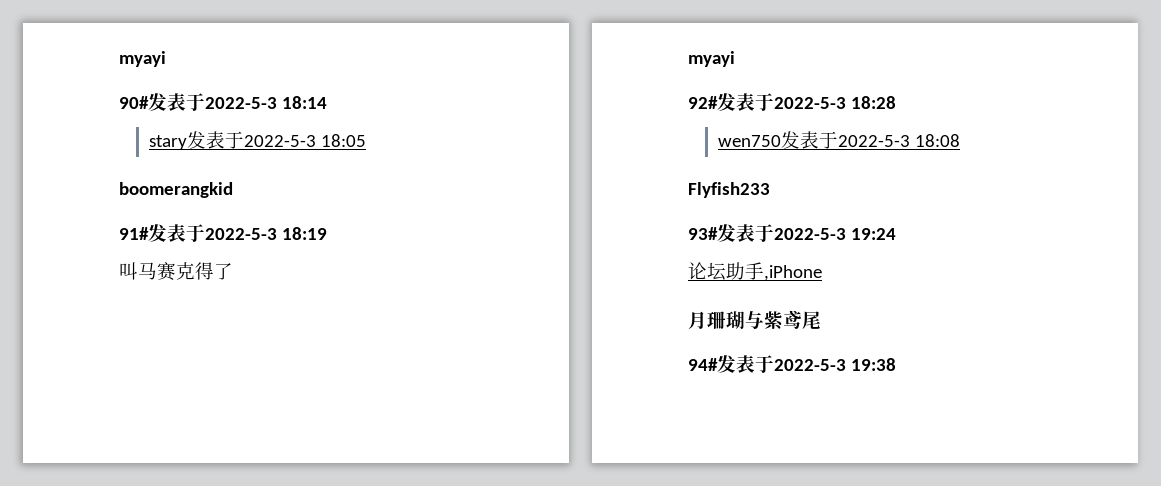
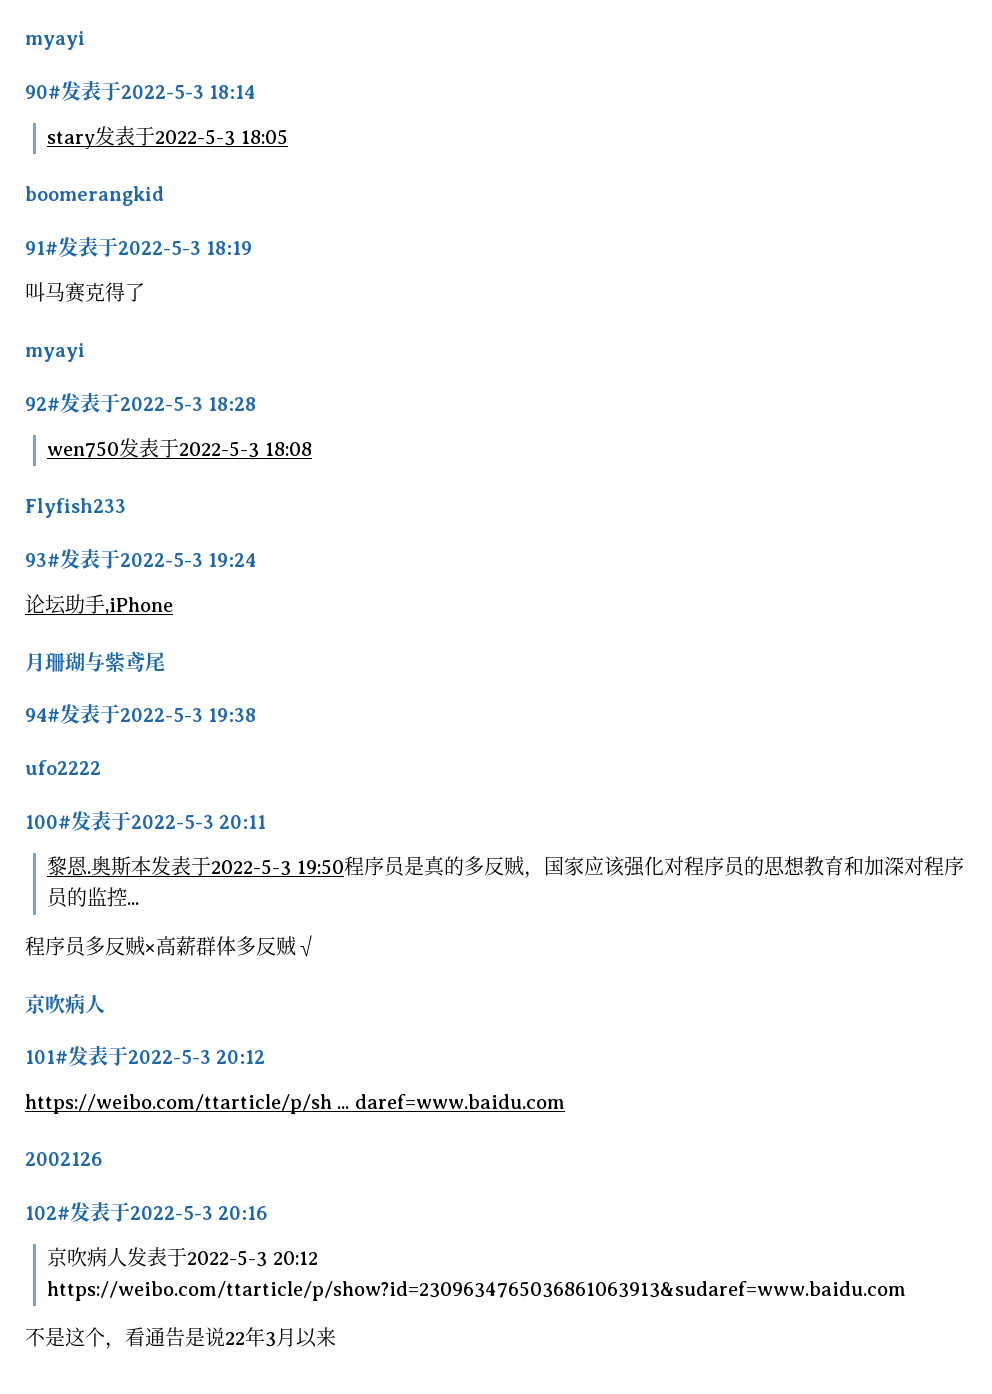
(896, 364) none -> [25,760,101,775] [25,811,267,831] [47,856,964,879] [47,887,140,908] [25,935,316,957] [25,993,105,1014] [25,1046,266,1066] [25,1094,565,1114] [25,1152,102,1166] [25,1202,268,1222] [47,1247,318,1267] [47,1281,907,1301] [25,1327,336,1350] // ufo2222 // 100#发表于2022-5-3 20:11 // 黎恩.奥斯本发表于2022-5-3 19:50程序员是真的多反贼，国家应该强化对程序员的思想教育和加深对程序员的监控... // 程序员多反贼×高薪群体多反贼√ // 京吹病人 // 101#发表于2022-5-3 20:12 // https://weibo.com/ttarticle/p/sh ... daref=www.baidu.com // 2002126 // 102#发表于2022-5-3 20:16 // 京吹病人发表于2022-5-3 20:12 https://weibo.com/ttarticle/p/show?id=2309634765036861063913&sudaref=www.baidu.com // 不是这个，看通告是说22年3月以来

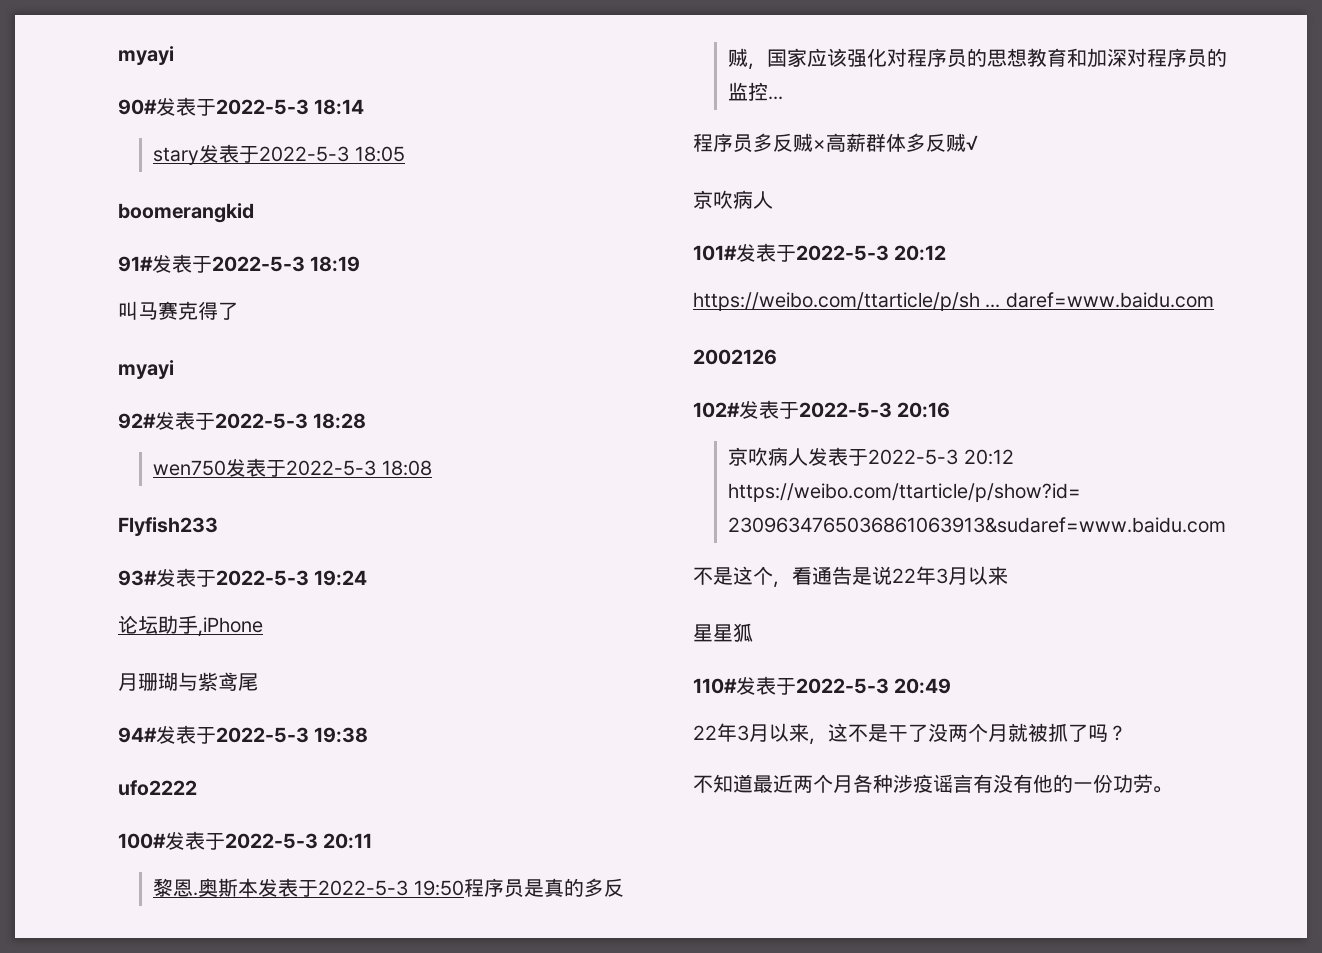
(336, 1337) none -> [693,623,753,642] [693,676,952,695] [693,723,1127,745] [693,774,1172,793] // 星星狐 // 110#发表于2022-5-3 20:49 // 22年3月以来，这不是干了没两个月就被抓了吗？ // 不知道最近两个月各种涉疫谣言有没有他的一份功劳。

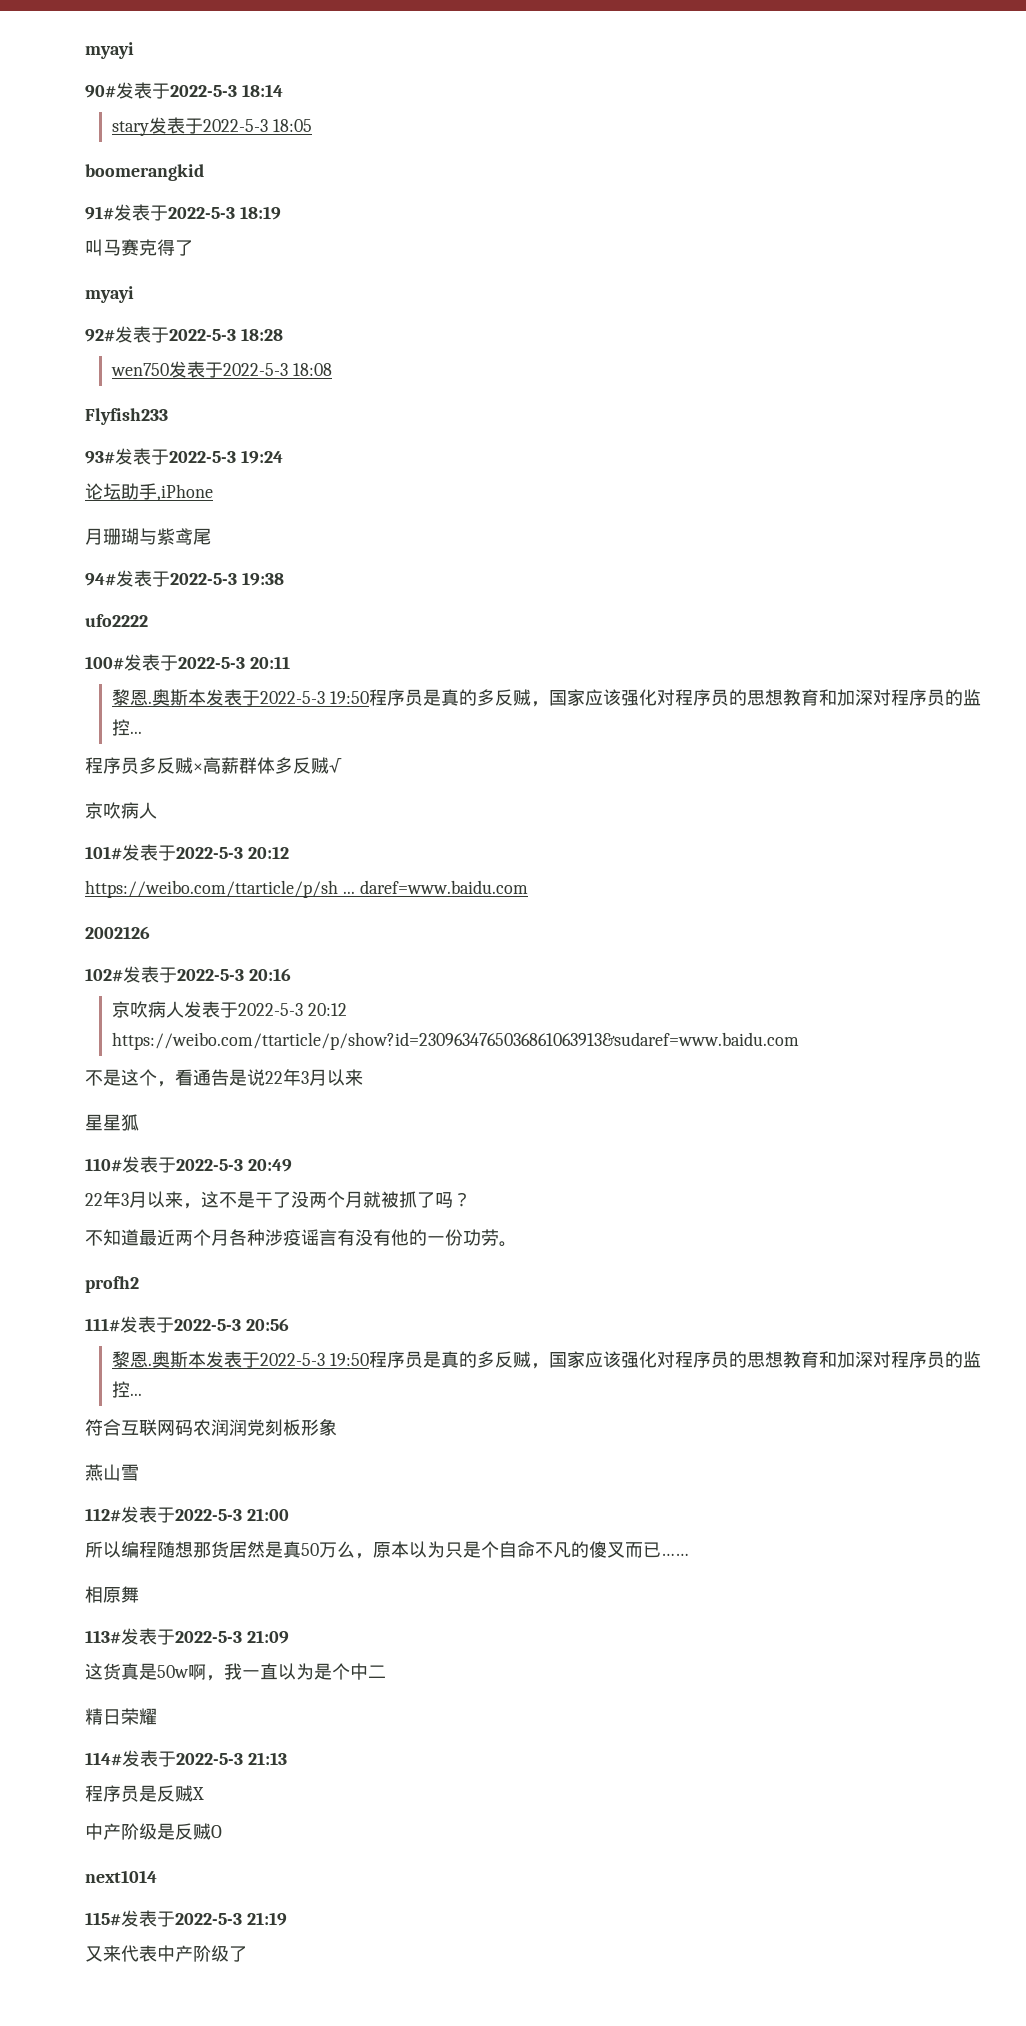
(1172, 789) none -> [85,1276,139,1293] [85,1316,289,1333] [111,1351,981,1369] [111,1381,142,1398] [85,1419,337,1436] [85,1464,139,1481] [85,1506,289,1523] [85,1541,689,1559] [85,1586,139,1603] [85,1628,289,1645] [85,1663,386,1681] [85,1708,157,1725] [85,1750,287,1767] [85,1785,204,1802] [85,1823,222,1840] [85,1870,157,1883] [85,1910,287,1927] [85,1945,247,1962] // profh2 // 111#发表于2022-5-3 20:56 // 黎恩.奥斯本发表于2022-5-3 19:50程序员是真的多反贼，国家应该强化对程序员的思想教育和加深对程序员的监控... // 符合互联网码农润润党刻板形象 // 燕山雪 // 112#发表于2022-5-3 21:00 // 所以编程随想那货居然是真50万么，原本以为只是个自命不凡的傻叉而已…… // 相原舞 // 113#发表于2022-5-3 21:09 // 这货真是50w啊，我一直以为是个中二 // 精日荣耀 // 114#发表于2022-5-3 21:13 // 程序员是反贼X // 中产阶级是反贼O // next1014 // 115#发表于2022-5-3 21:19 // 又来代表中产阶级了

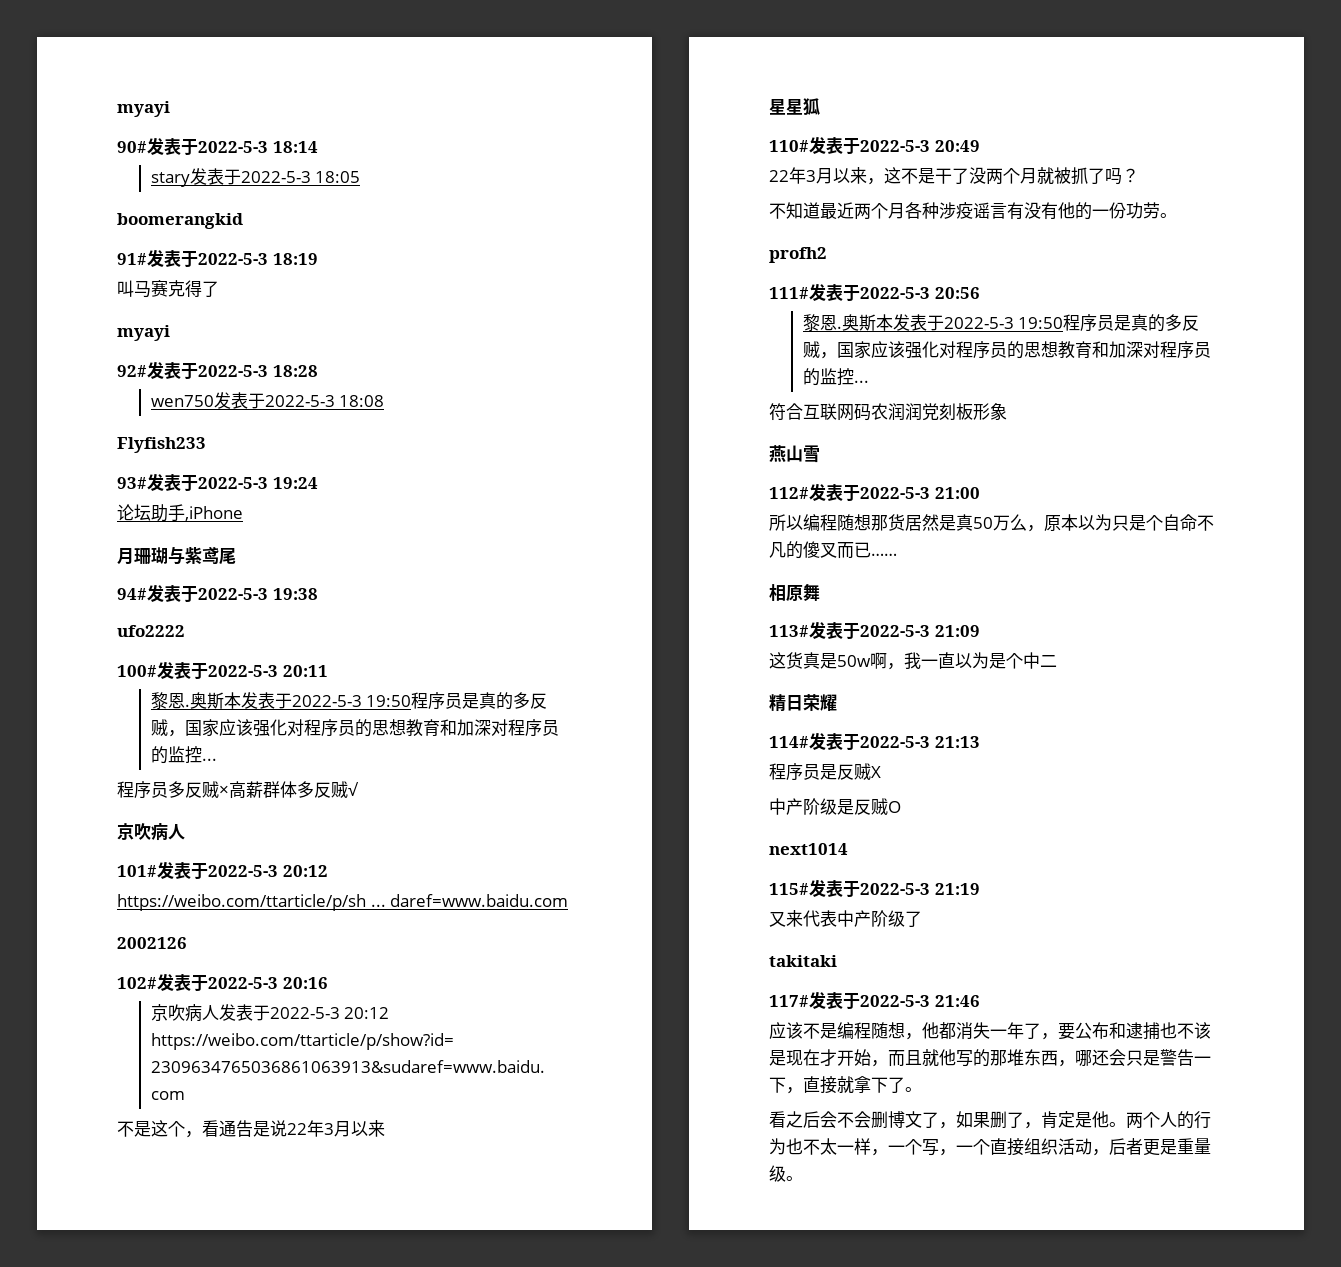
(247, 1954) none -> [769,955,837,967] [769,991,980,1009] [769,1022,1211,1040] [769,1049,1211,1067] [769,1076,922,1094] [769,1111,1211,1129] [769,1138,1211,1156] [769,1165,803,1182] // takitaki // 117#发表于2022-5-3 21:46 // 应该不是编程随想，他都消失一年了，要公布和逮捕也不该是现在才开始，而且就他写的那堆东西，哪还会只是警告一下，直接就拿下了。 // 看之后会不会删博文了，如果删了，肯定是他。两个人的行为也不太一样，一个写，一个直接组织活动，后者更是重量级。

